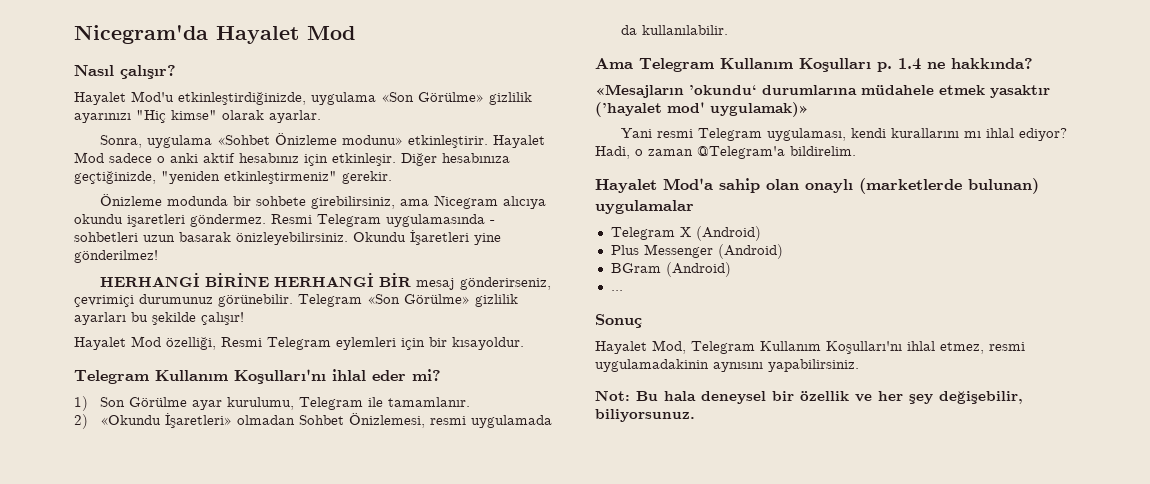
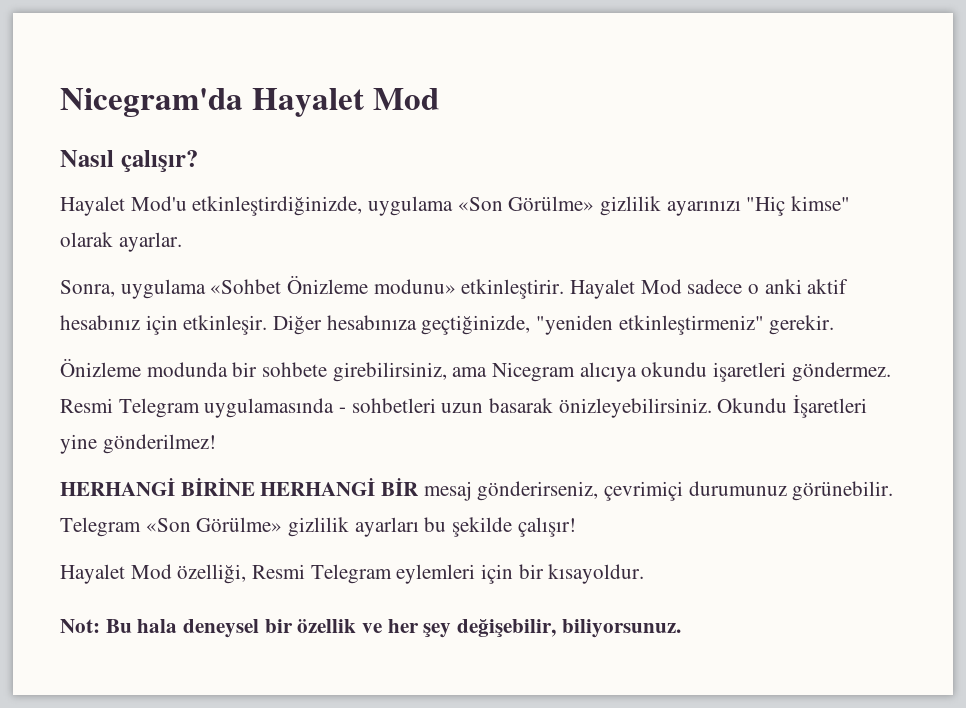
[74,369,441,384] [74,396,471,411] [74,413,553,429] [621,25,729,35] [595,58,1033,72] [595,84,1050,98] [595,102,809,117] [620,128,1067,141] [595,146,856,159] [595,178,1039,194] [595,200,694,214] [610,226,761,241] [610,244,783,259] [610,262,731,277] [610,290,623,291] [595,314,642,328] [595,340,1025,354] [595,359,859,372] // Telegram Kullanım Koşulları'nı ihlal eder mi? // 1) Son Görülme ayar kurulumu, Telegram ile tamamlanır. // 2) «Okundu İşaretleri» olmadan Sohbet Önizlemesi, resmi uygulamada da kullanılabilir. // Ama Telegram Kullanım Koşulları p. 1.4 ne hakkında? // «Mesajların ’okundu‘ durumlarına müdahele etmek yasaktır (’hayalet mod' uygulamak)» // Yani resmi Telegram uygulaması, kendi kurallarını mı ihlal ediyor? Hadi, o zaman @Telegram'a bildirelim. // Hayalet Mod'a sahip olan onaylı (marketlerde bulunan) uygulamalar // Telegram X (Android) // Plus Messenger (Android) // BGram (Android) // ... // Sonuç // Hayalet Mod, Telegram Kullanım Koşulları'nı ihlal etmez, resmi uygulamadakinin aynısını yapabilirsiniz. -> (645, 574) none

